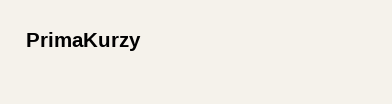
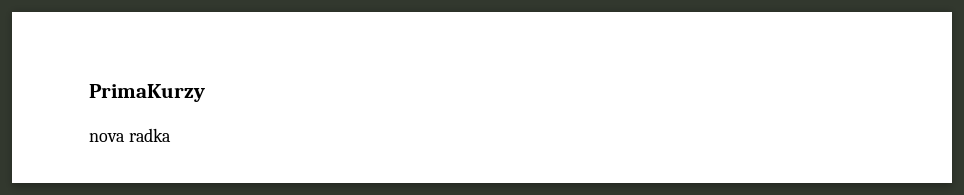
(141, 41) none -> [89,128,171,142] // nova radka

